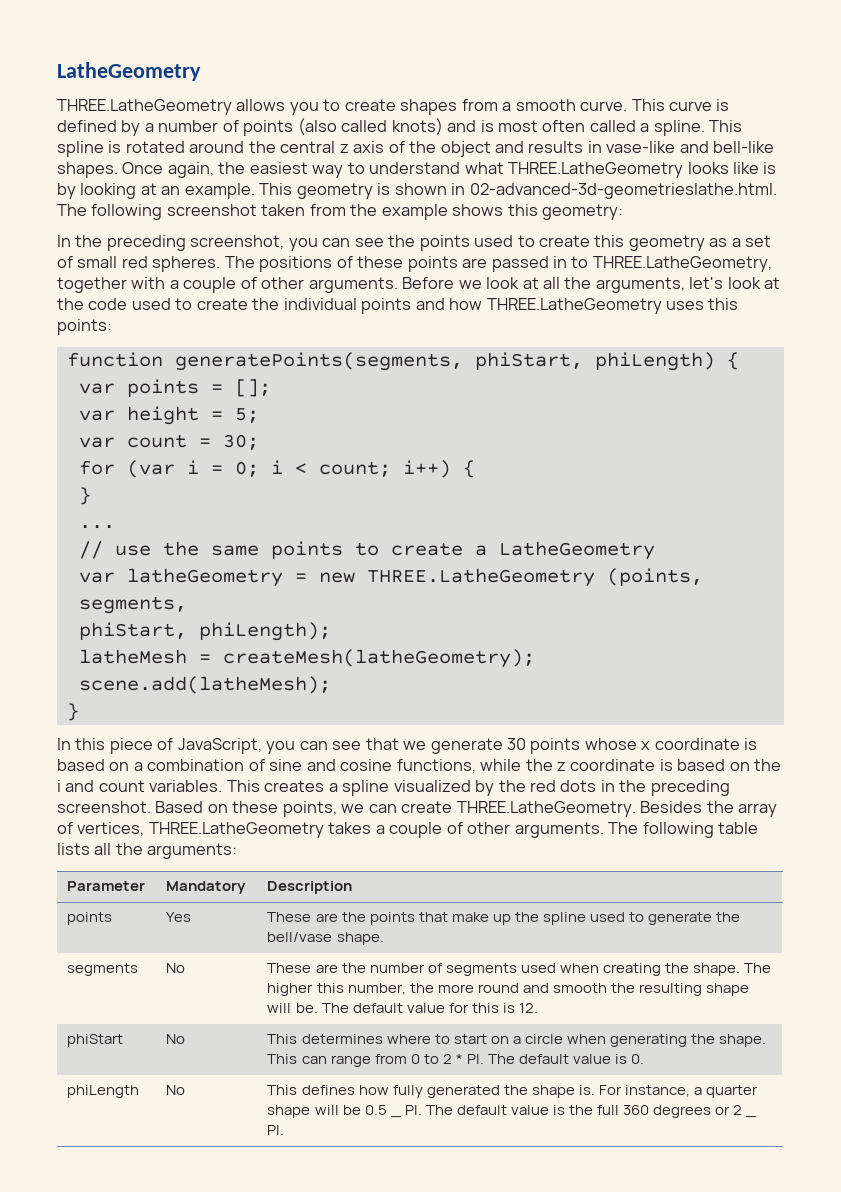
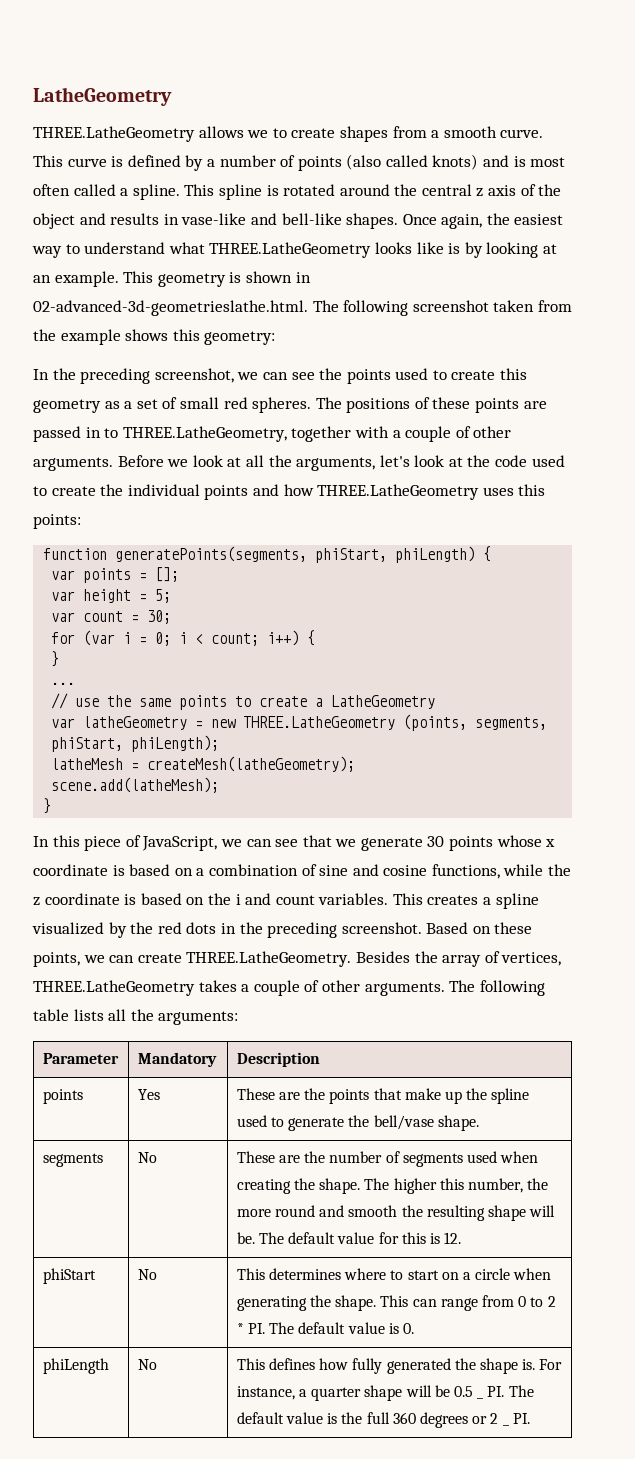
[289,102,319,115] you -> [247,130,269,138] we
[288,238,318,251] you -> [237,372,259,380] we
[266,741,296,754] you -> [220,839,242,847] we

